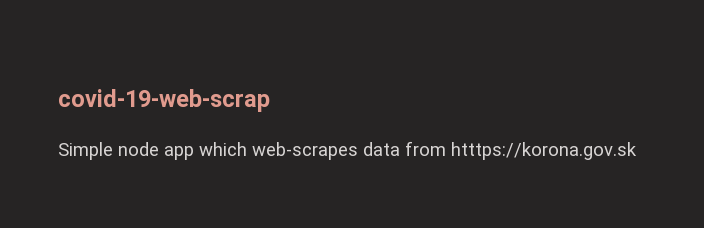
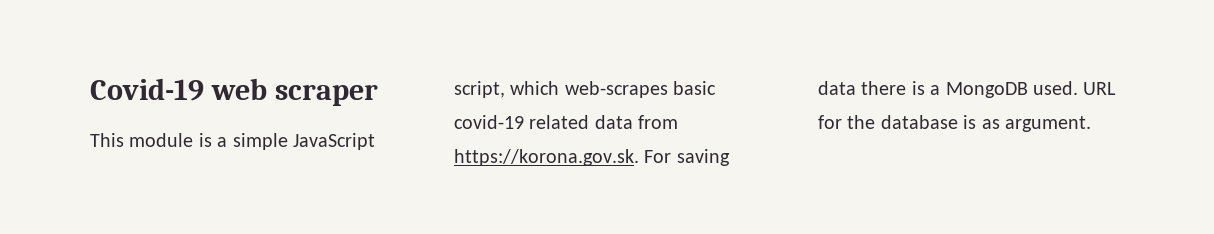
[58,89,270,112] [58,141,637,160] covid-19-web-scrap // Simple node app which web-scrapes data from htttps://korona.gov.sk -> [90,78,379,106] [90,133,375,150] [454,81,717,98] [454,115,679,129] [454,149,730,166] [818,81,1117,98] [818,115,1091,132] Covid-19 web scraper // This module is a simple JavaScript script, which web-scrapes basic covid-19 related data from https://korona.gov.sk. For saving data there is a MongoDB used. URL for the database is as argument.

